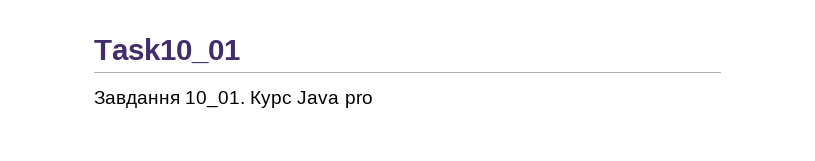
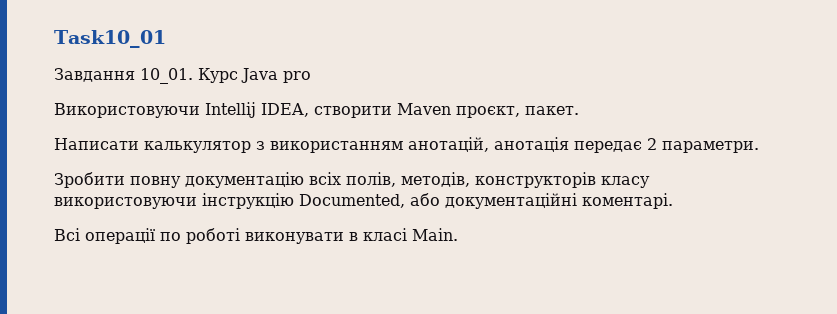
(373, 100) none -> [54,102,579,118] [54,137,759,153] [54,172,650,188] [54,193,673,209] [54,228,458,244] // Використовуючи Intellij IDEA, створити Maven проєкт, пакет. // Написати калькулятор з використанням анотацій, анотація передає 2 параметри. // Зробити повну документацію всіх полів, методів, конструкторів класу використовуючи інструкцію Documented, або документаційні коментарі. // Всі операції по роботі виконувати в класі Main.

